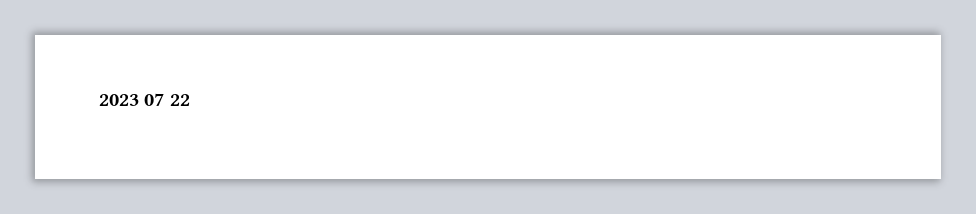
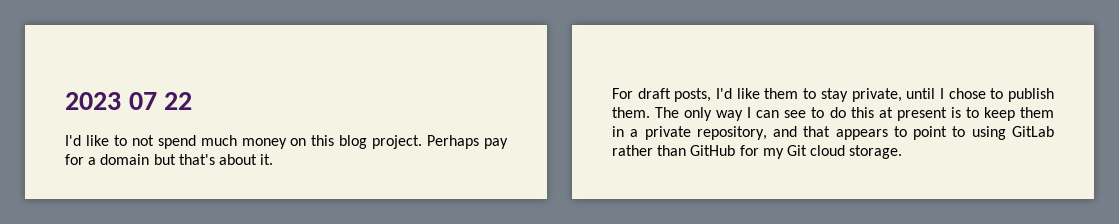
(190, 100) none -> [65,135,509,149] [65,154,274,165] [612,88,1054,102] [612,107,1054,121] [612,126,1054,140] [612,145,903,159] // I'd like to not spend much money on this blog project. Perhaps pay for a domain but that's about it. // For draft posts, I'd like them to stay private, until I chose to publish them. The only way I can see to do this at present is to keep them in a private repository, and that appears to point to using GitLab rather than GitHub for my Git cloud storage.

